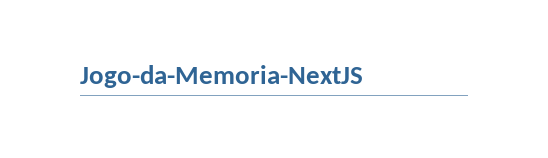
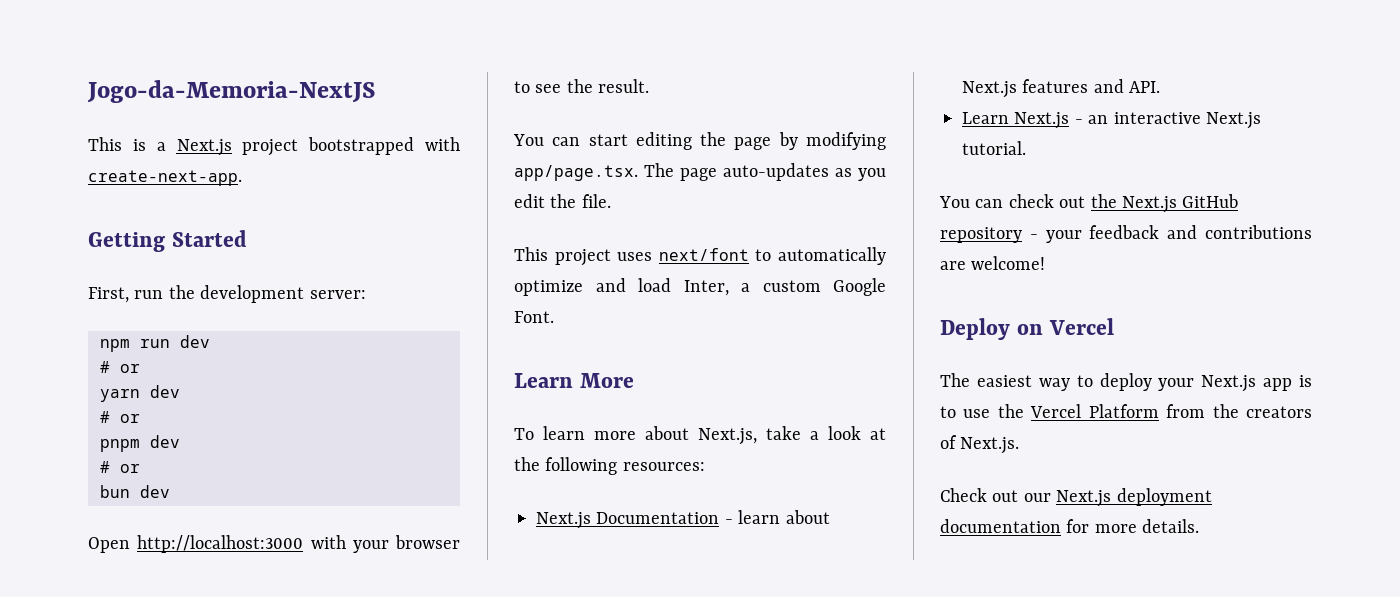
(363, 76) none -> [88,137,460,156] [88,170,242,186] [88,230,247,252] [88,285,366,303] [100,335,210,352] [100,361,140,373] [100,385,180,402] [100,411,140,423] [100,435,180,452] [100,461,140,473] [100,485,170,498] [88,535,460,553] [514,79,650,93] [513,132,886,150] [514,163,886,181] [514,194,611,208] [514,247,886,266] [514,278,886,296] [514,311,554,323] [514,373,634,388] [514,426,886,445] [514,457,705,475] [536,510,830,529] [962,79,1161,98] [962,112,1261,129] [962,141,1026,155] [939,194,1239,213] [940,225,1312,243] [940,256,1046,270] [940,318,1114,340] [940,373,1312,392] [940,404,1312,418] [940,435,1020,454] [940,488,1212,507] [940,519,1200,533] // This is a Next.js project bootstrapped with create-next-app. // Getting Started // First, run the development server: // npm run dev // # or // yarn dev // # or // pnpm dev // # or // bun dev // Open http://localhost:3000 with your browser to see the result. // You can start editing the page by modifying app/page.tsx. The page auto-updates as you edit the file. // This project uses next/font to automatically optimize and load Inter, a custom Google Font. // Learn More // To learn more about Next.js, take a look at the following resources: // Next.js Documentation - learn about Next.js features and API. // Learn Next.js - an interactive Next.js tutorial. // You can check out the Next.js GitHub repository - your feedback and contributions are welcome! // Deploy on Vercel // The easiest way to deploy your Next.js app is to use the Vercel Platform from the creators of Next.js. // Check out our Next.js deployment documentation for more details.

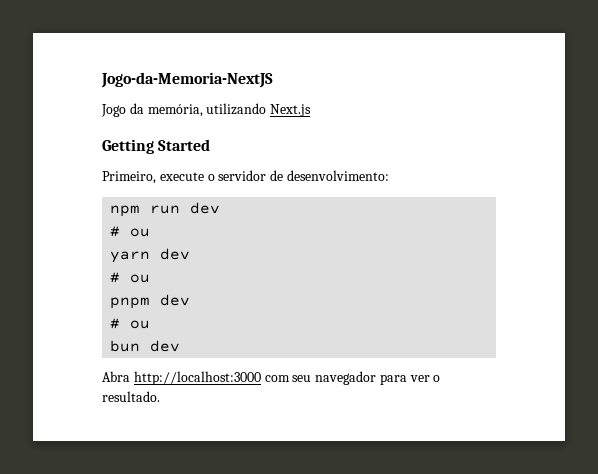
[88,137,460,156] [88,170,242,186] [88,230,247,252] [88,285,366,303] This is a Next.js project bootstrapped with create-next-app. // Getting Started // First, run the development server: -> [101,103,312,117] [102,139,211,154] [102,170,389,184] Jogo da memória, utilizando Next.js // Getting Started // Primeiro, execute o servidor de desenvolvimento:
[120,364,140,373] or -> [130,228,151,237] ou
[120,414,140,423] or -> [130,274,151,283] ou
[120,464,140,473] or -> [130,320,151,329] ou
[88,535,460,553] [514,79,650,93] [513,132,886,150] [514,163,886,181] [514,194,611,208] [514,247,886,266] [514,278,886,296] [514,311,554,323] [514,373,634,388] [514,426,886,445] [514,457,705,475] [536,510,830,529] [962,79,1161,98] [962,112,1261,129] [962,141,1026,155] [939,194,1239,213] [940,225,1312,243] [940,256,1046,270] [940,318,1114,340] [940,373,1312,392] [940,404,1312,418] [940,435,1020,454] [940,488,1212,507] [940,519,1200,533] Open http://localhost:3000 with your browser to see the result. // You can start editing the page by modifying app/page.tsx. The page auto-updates as you edit the file. // This project uses next/font to automatically optimize and load Inter, a custom Google Font. // Learn More // To learn more about Next.js, take a look at the following resources: // Next.js Documentation - learn about Next.js features and API. // Learn Next.js - an interactive Next.js tutorial. // You can check out the Next.js GitHub repository - your feedback and contributions are welcome! // Deploy on Vercel // The easiest way to deploy your Next.js app is to use the Vercel Platform from the creators of Next.js. // Check out our Next.js deployment documentation for more details. -> [102,371,441,385] [102,391,160,402] Abra http://localhost:3000 com seu navegador para ver o resultado.

